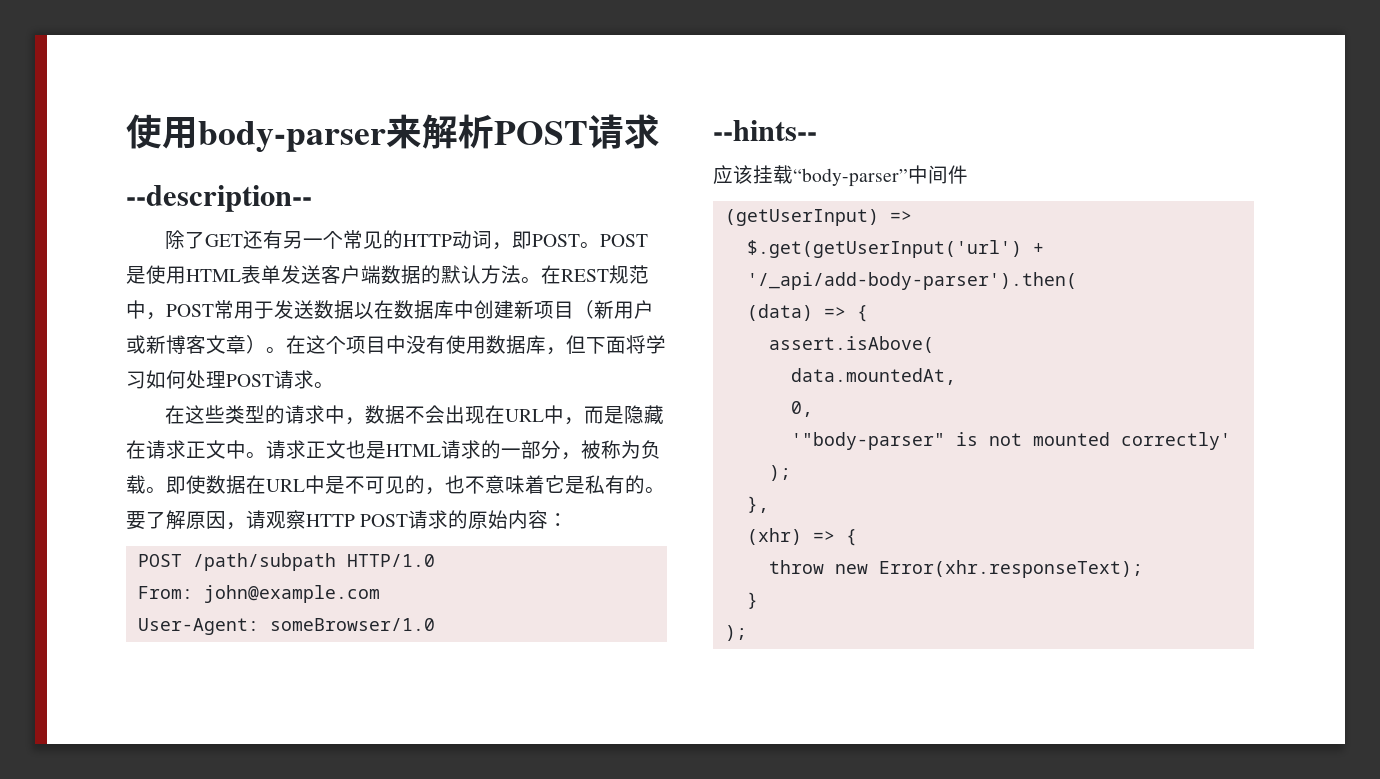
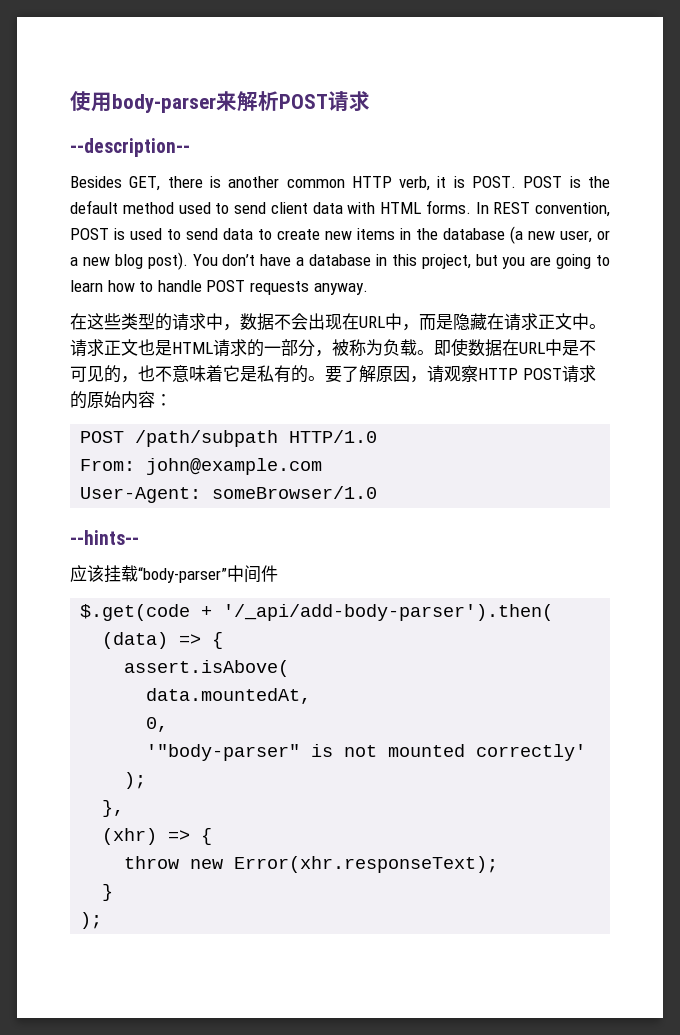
[164,230,648,250] [126,265,649,284] [126,300,654,320] [126,335,666,355] [126,370,334,389] 除了GET还有另一个常见的HTTP动词，即POST。POST是使用HTML表单发送客户端数据的默认方法。在REST规范中，POST常用于发送数据以在数据库中创建新项目（新用户或新博客文章）。在这个项目中没有使用数据库，但下面将学习如何处理POST请求。 -> [70,176,611,191] [70,200,610,217] [70,226,610,244] [70,252,610,270] [70,280,368,295] Besides GET, there is another common HTTP verb, it is POST. POST is the default method used to send client data with HTML forms. In REST convention, POST is used to send data to create new items in the database (a new user, or a new blog post). You don’t have a database in this project, but you are going to learn how to handle POST requests anyway.
[724,209,912,226] [746,240,1022,258] (getUserInput) => // $.get(getUserInput('url') -> [80,604,191,621] $.get(code

